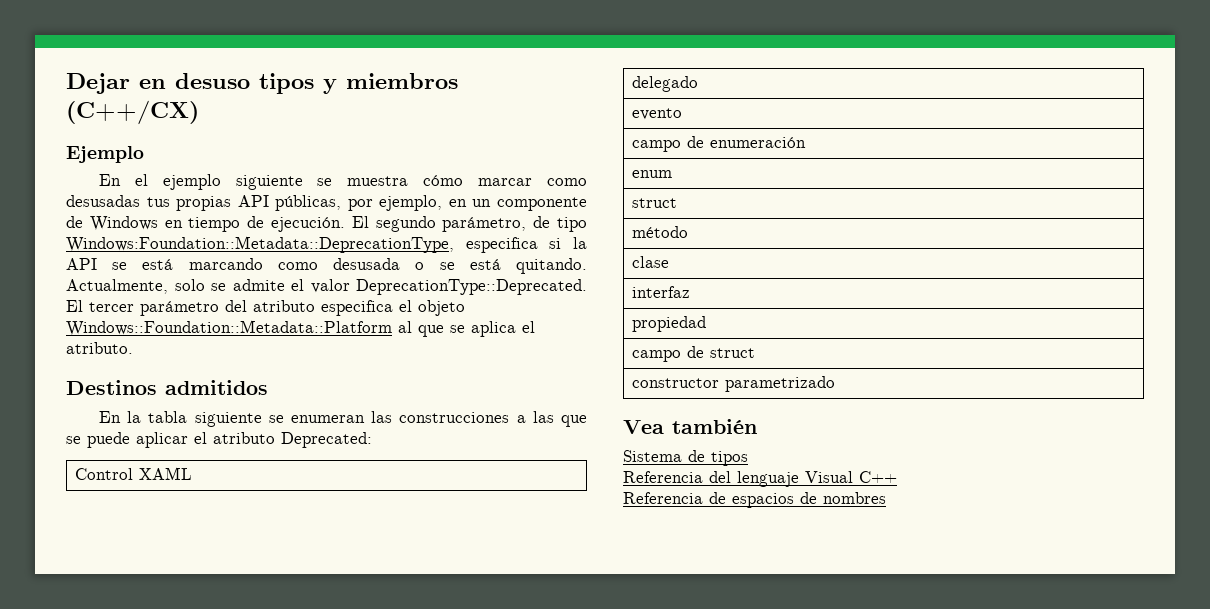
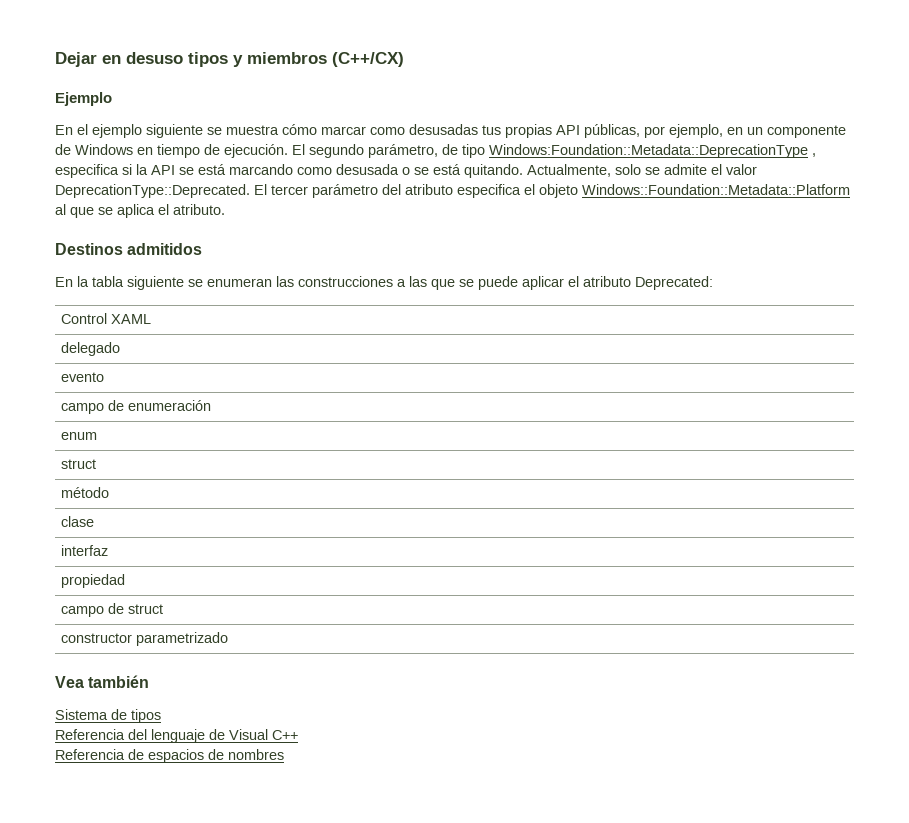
[66,236,454,253] Windows:Foundation::Metadata::DeprecationType, -> [489,144,816,158] Windows:Foundation::Metadata::DeprecationType ,
(799, 479) none -> [209,729,225,740] de

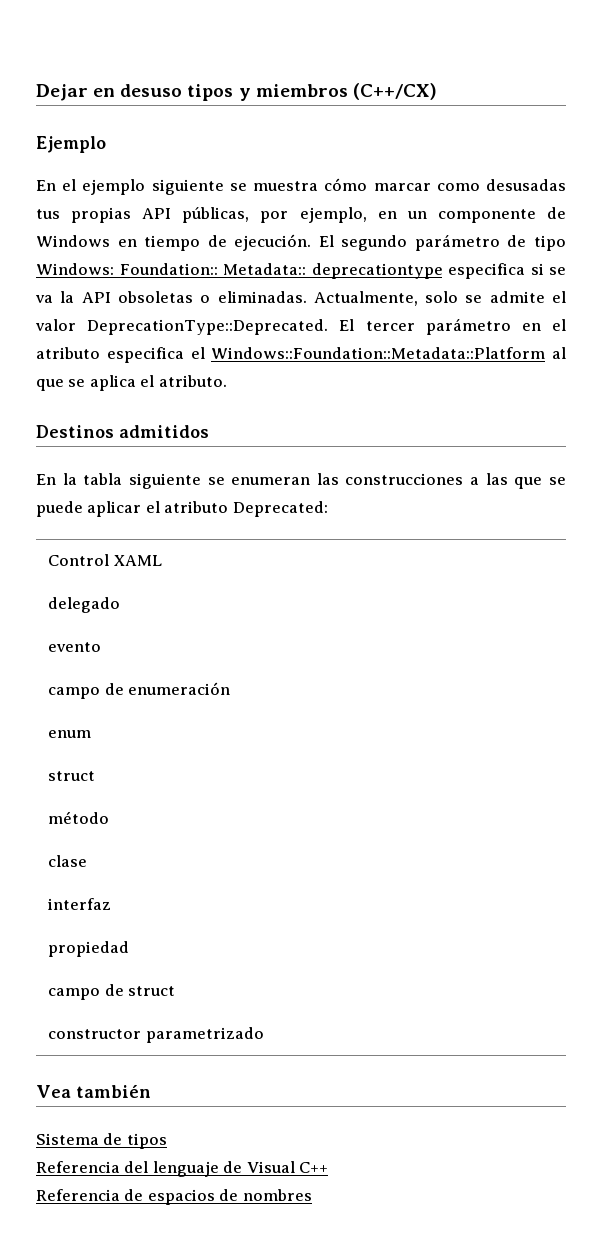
[368,144,438,158] parámetro, -> [414,234,500,251] parámetro
[489,144,816,158] [55,164,523,178] Windows:Foundation::Metadata::DeprecationType , especifica si la API se está marcando como desusada o se está quitando. -> [36,263,566,279] [35,291,307,303] Windows: Foundation:: Metadata:: deprecationtype especifica si se va la API obsoletas o eliminadas.
[382,184,401,195] del -> [521,319,566,331] en el
[539,184,578,198] objeto -> (205, 353) none

